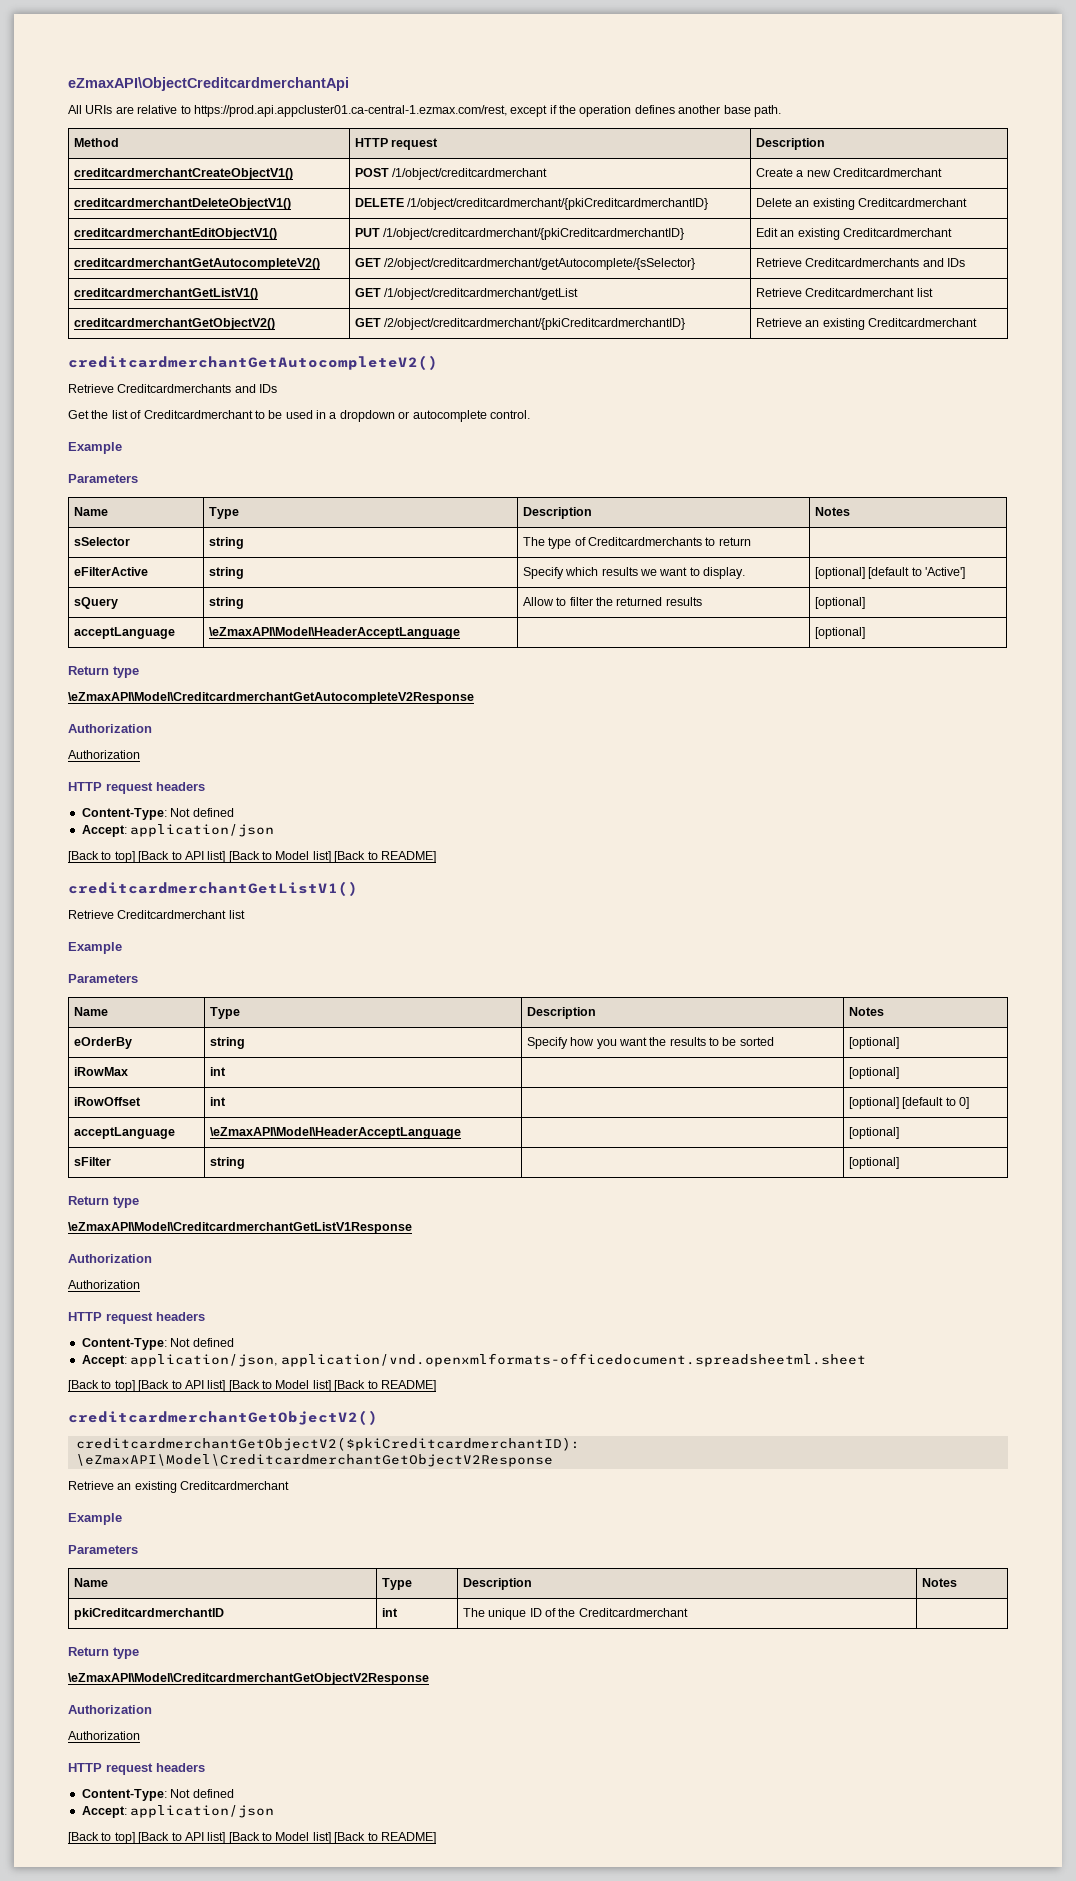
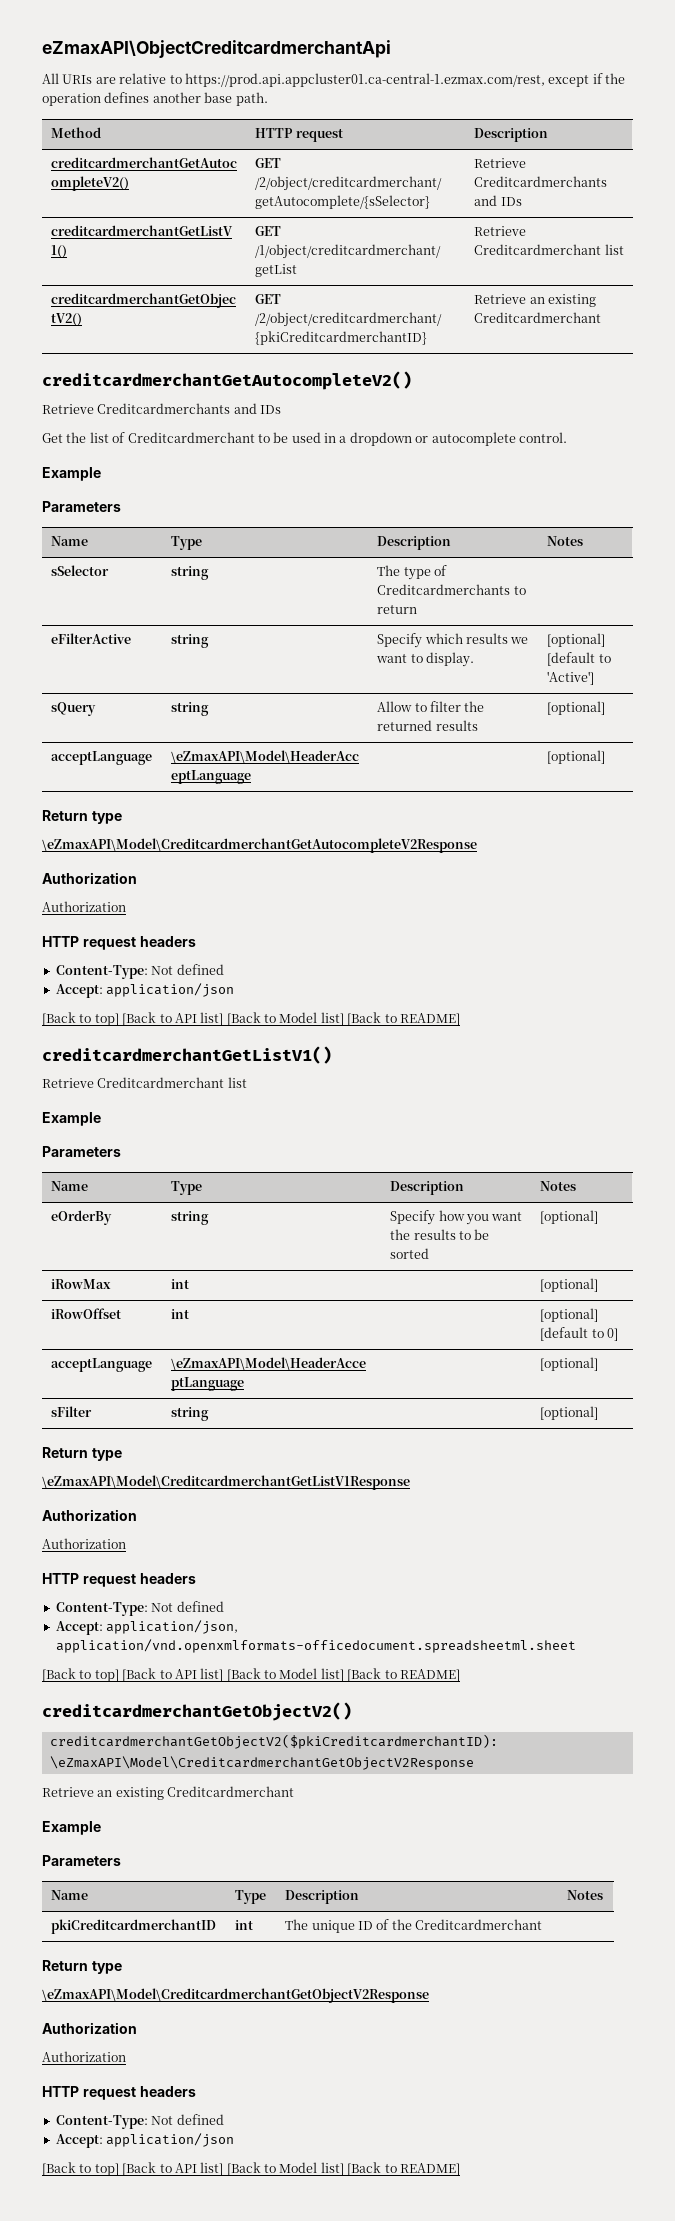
[73,168,293,180] [354,168,548,180] [755,168,942,177] [73,198,291,210] [354,198,709,210] [755,198,967,210] [73,228,277,240] [354,228,685,240] [755,228,952,240] // creditcardmerchantCreateObjectV1() | POST /1/object/creditcardmerchant | Create a new Creditcardmerchant // creditcardmerchantDeleteObjectV1() | DELETE /1/object/creditcardmerchant/{pkiCreditcardmerchantID} | Delete an existing Creditcardmerchant // creditcardmerchantEditObjectV1() | PUT /1/object/creditcardmerchant/{pkiCreditcardmerchantID} | Edit an existing Creditcardmerchant -> (549, 135) none

